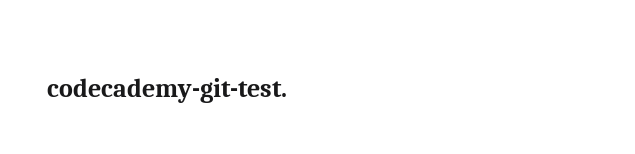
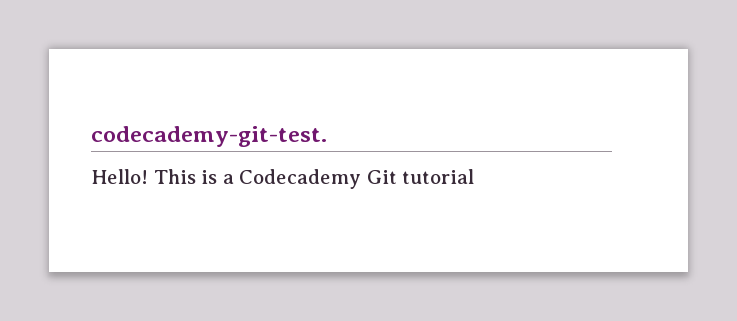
(287, 90) none -> [91,169,475,189] // Hello! This is a Codecademy Git tutorial

